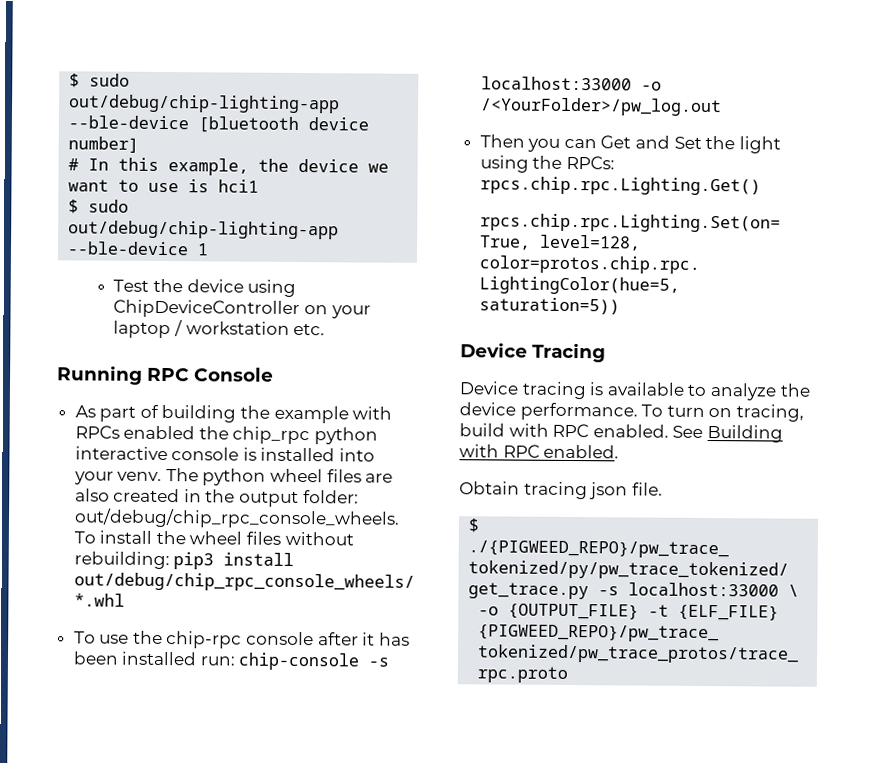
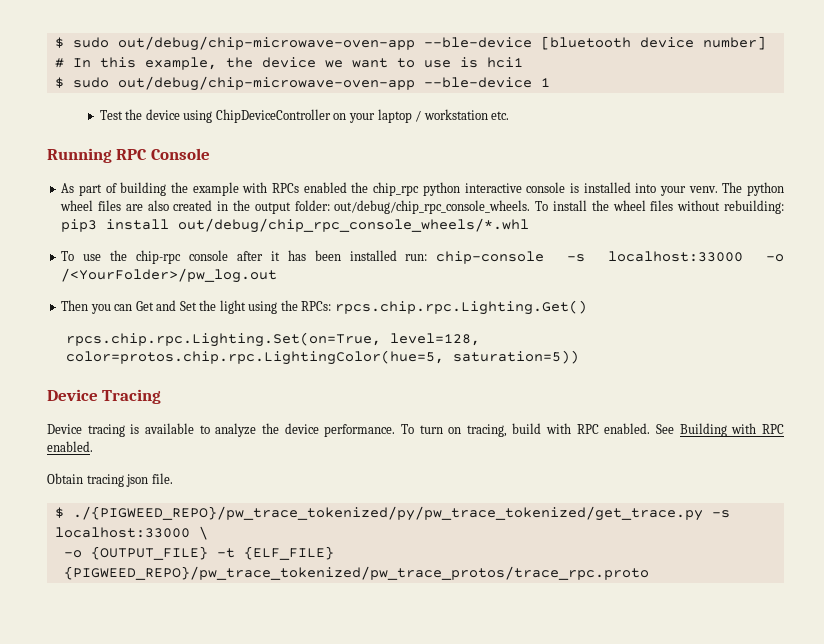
[69,73,131,88] [68,94,341,114] $ sudo out/debug/chip-lighting-app -> [54,36,415,51] $ sudo out/debug/chip-microwave-oven-app
[68,220,340,240] out/debug/chip-lighting-app -> [117,76,415,91] out/debug/chip-microwave-oven-app

